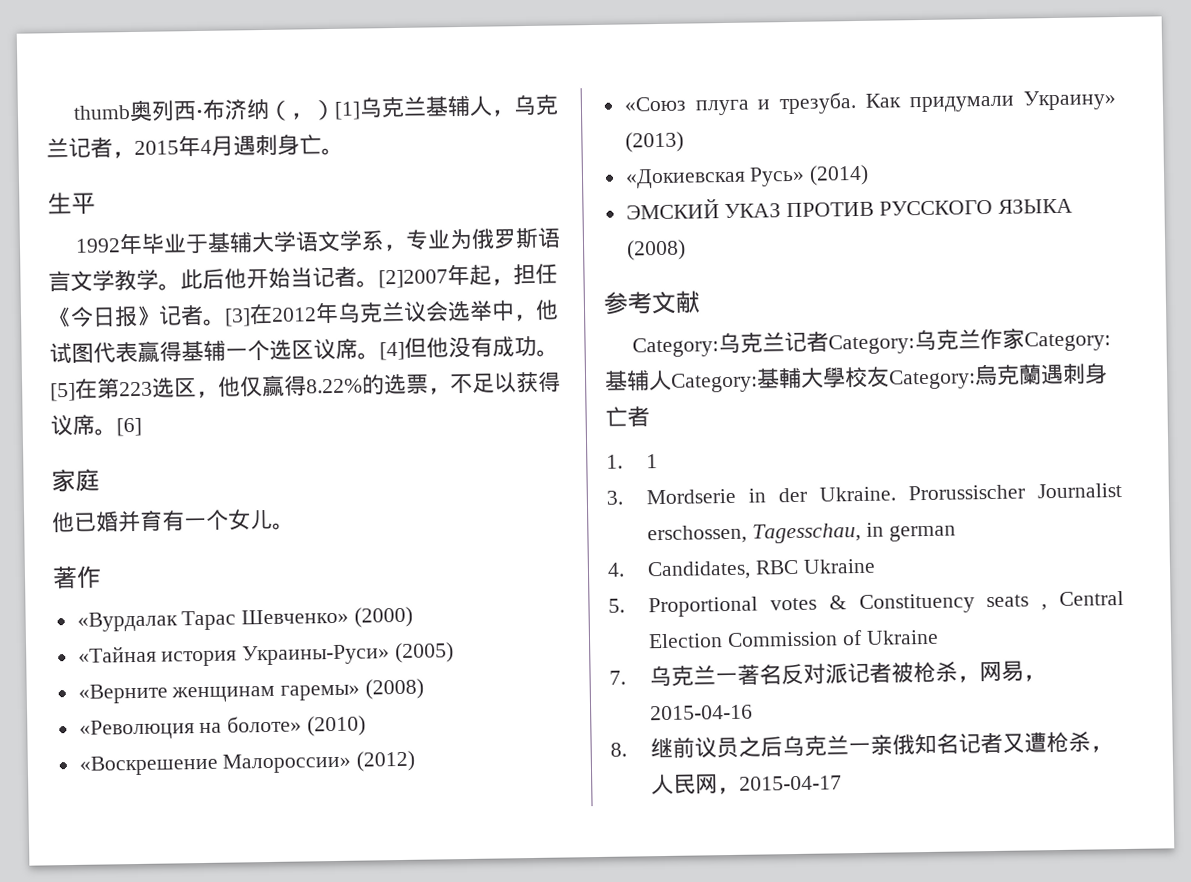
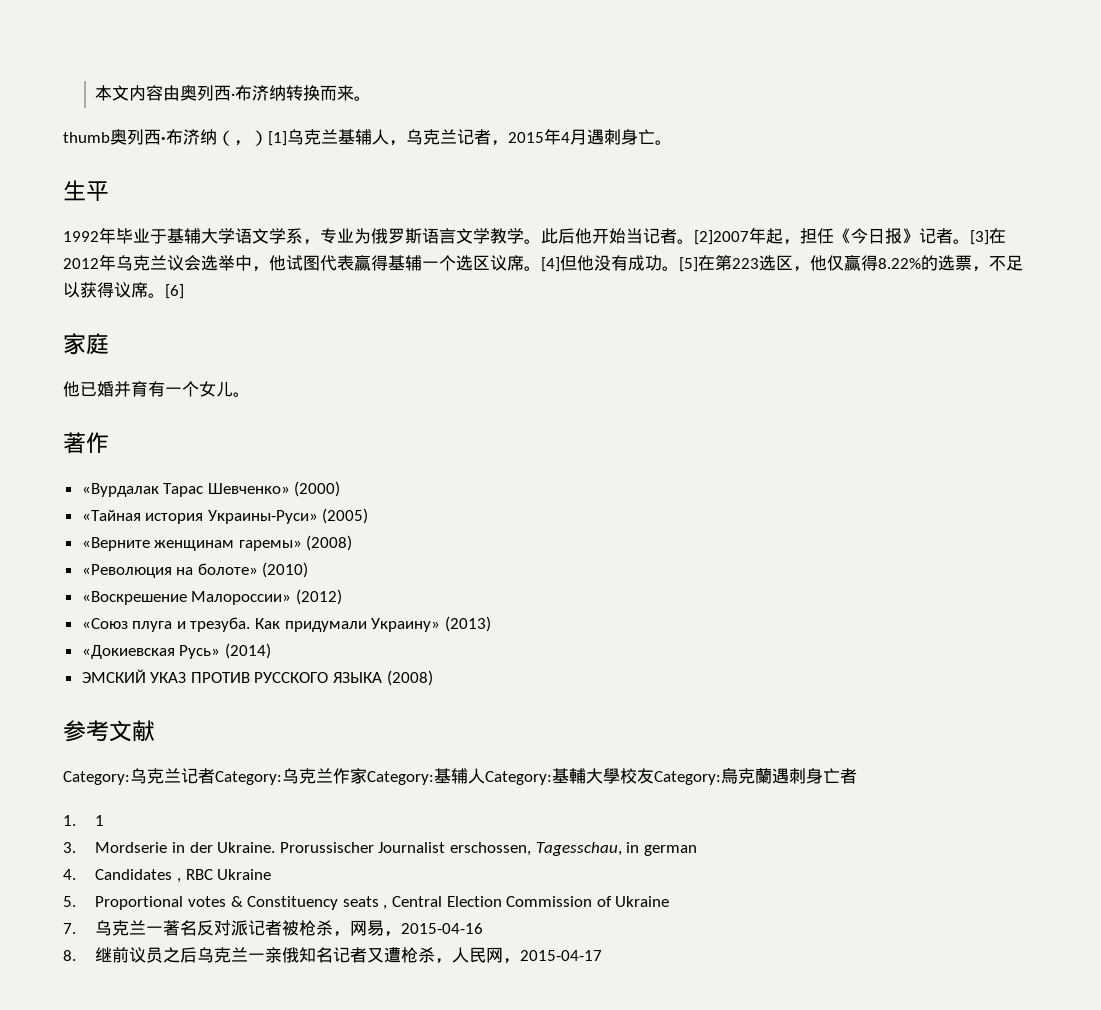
(73, 112) none -> [95,85,372,101] 本文内容由奥列西·布济纳转换而来。 //
[647,560,752,581] Candidates, -> [95,869,182,883] Candidates ,

